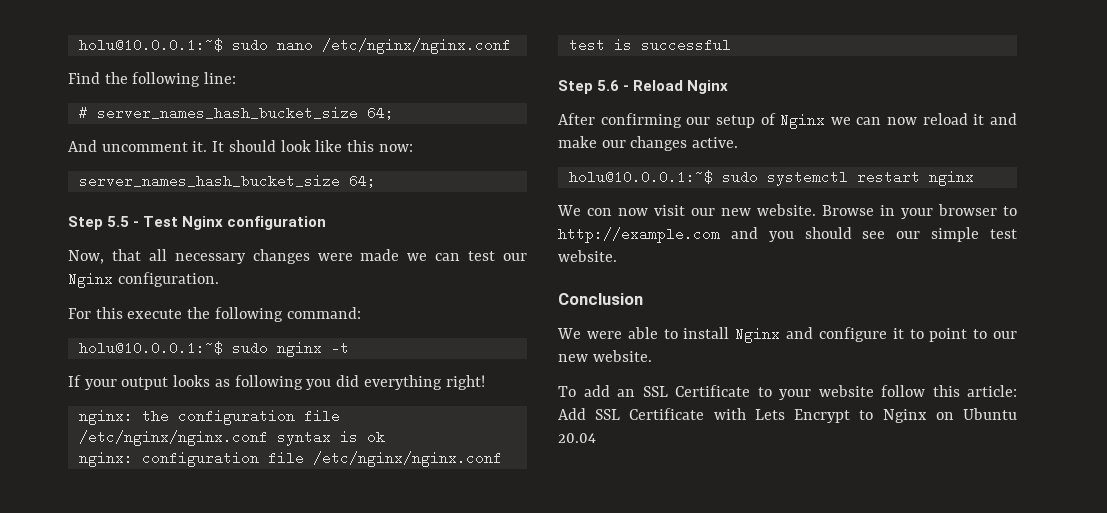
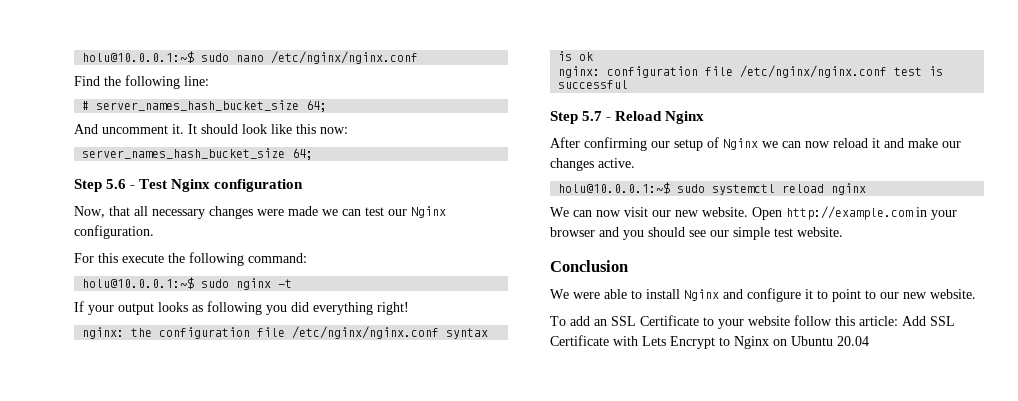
[107,216,130,227] 5.5 -> [106,179,127,189] 5.6
[597,80,620,91] 5.6 -> [582,111,603,121] 5.7
[856,170,920,184] restart -> [782,184,825,193] reload
[587,208,612,216] con -> [573,210,592,217] can
[822,205,874,216] Browse -> [752,206,913,220] Open http://example.com
[1003,206,1017,216] [558,227,720,243] to http://example.com -> (595, 232) none

